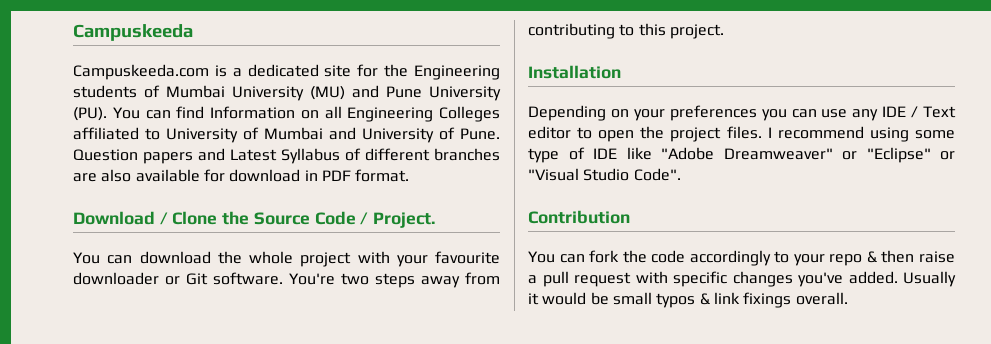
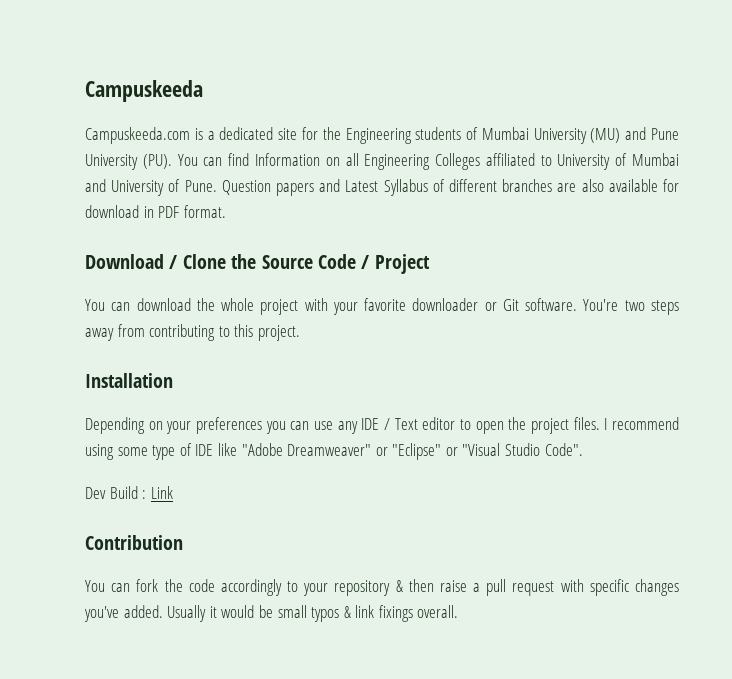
[373,212,436,228] Project. -> [374,254,430,274] Project
[435,251,500,264] favourite -> [364,298,407,311] favorite
(681, 174) none -> [85,486,173,499] // Dev Build : Link
[829,254,863,266] repo -> [334,580,391,596] repository

